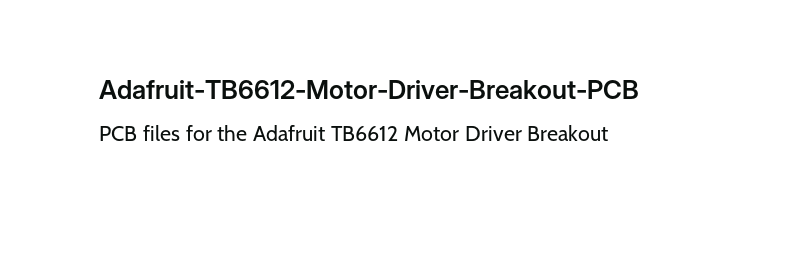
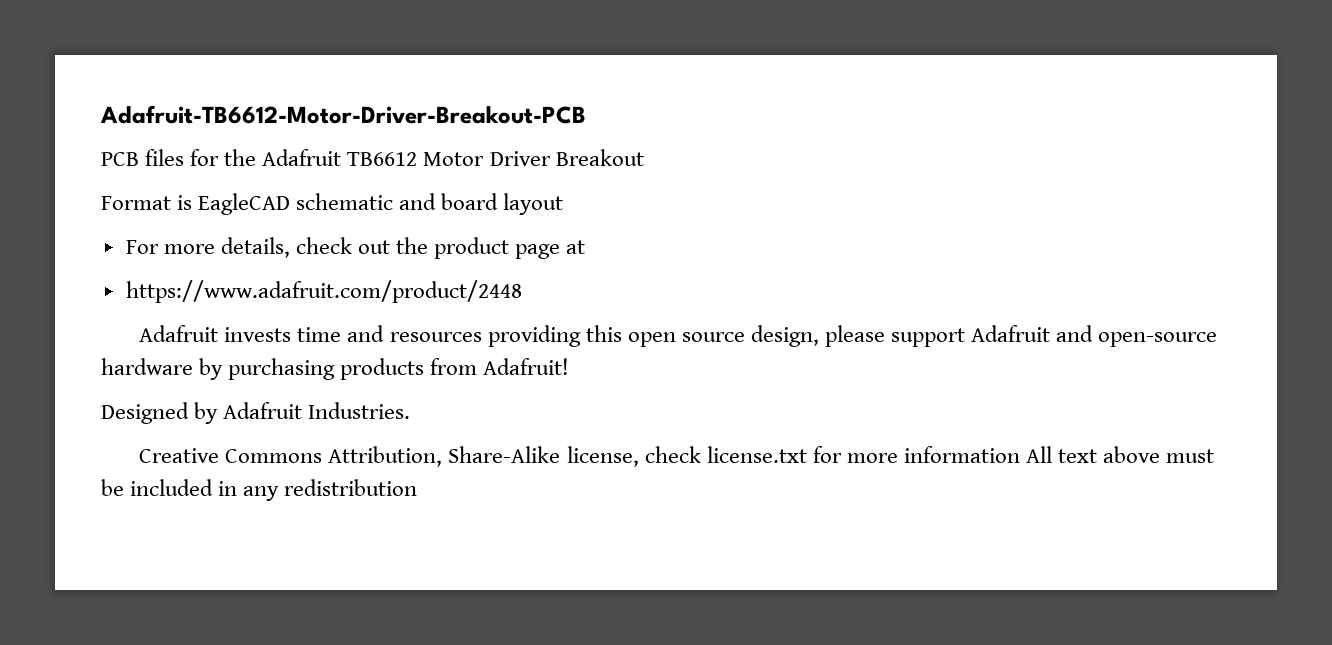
(609, 133) none -> [101,193,564,215] [125,237,586,259] [125,280,522,303] [139,325,1218,347] [101,358,570,380] [101,402,411,424] [139,446,1215,467] [101,479,418,501] // Format is EagleCAD schematic and board layout // For more details, check out the product page at // https://www.adafruit.com/product/2448 // Adafruit invests time and resources providing this open source design, please support Adafruit and open-source hardware by purchasing products from Adafruit! // Designed by Adafruit Industries. // Creative Commons Attribution, Share-Alike license, check license.txt for more information All text above must be included in any redistribution

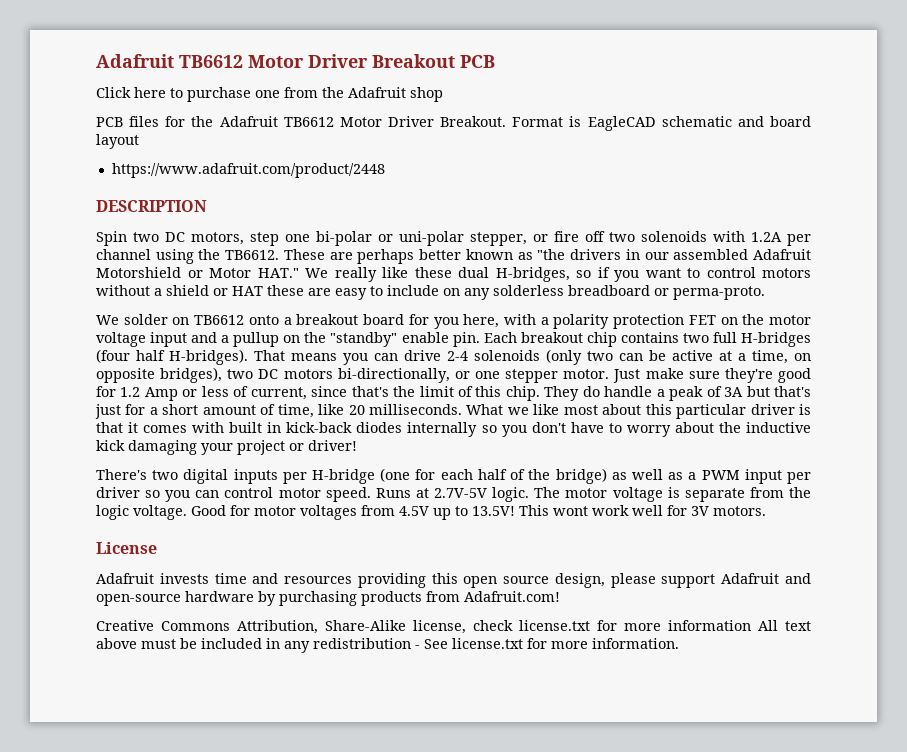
[100,105,586,124] Adafruit-TB6612-Motor-Driver-Breakout-PCB -> [96,54,495,68] [96,87,443,102] Adafruit TB6612 Motor Driver Breakout PCB // Click here to purchase one from the Adafruit shop
[555,149,644,166] Breakout // -> [440,116,507,127] Breakout.
[125,237,586,259] [125,280,522,303] For more details, check out the product page at // https://www.adafruit.com/product/2448 -> [111,163,385,178] [96,200,207,212] [96,231,811,246] [96,249,812,264] [96,267,811,282] [96,285,765,300] [96,314,811,329] [96,332,811,347] [96,349,811,365] [96,367,811,383] [96,386,812,401] [95,404,812,419] [96,422,811,437] [96,440,357,455] [96,468,812,484] [96,487,812,502] [96,505,766,520] [96,542,157,554] https://www.adafruit.com/product/2448 // DESCRIPTION // Spin two DC motors, step one bi-polar or uni-polar stepper, or fire off two solenoids with 1.2A per channel using the TB6612. These are perhaps better known as "the drivers in our assembled Adafruit Motorshield or Motor HAT." We really like these dual H-bridges, so if you want to control motors without a shield or HAT these are easy to include on any solderless breadboard or perma-proto. // We solder on TB6612 onto a breakout board for you here, with a polarity protection FET on the motor voltage input and a pullup on the "standby" enable pin. Each breakout chip contains two full H-bridges (four half H-bridges). That means you can drive 2-4 solenoids (only two can be active at a time, on opposite bridges), two DC motors bi-directionally, or one stepper motor. Just make sure they're good for 1.2 Amp or less of current, since that's the limit of this chip. They do handle a peak of 3A but that's just for a short amount of time, like 20 milliseconds. What we like most about this particular driver is that it comes with built in kick-back diodes internally so you don't have to worry about the inductive kick damaging your project or driver! // There's two digital inputs per H-bridge (one for each half of the bridge) as well as a PWM input per driver so you can control motor speed. Runs at 2.7V-5V logic. The motor voltage is separate from the logic voltage. Good for motor voltages from 4.5V up to 13.5V! This wont work well for 3V motors. // License
[483,358,570,375] [101,402,411,424] Adafruit! // Designed by Adafruit Industries. -> [464,591,560,602] Adafruit.com!
(418, 487) none -> [415,638,679,649] - See license.txt for more information.

